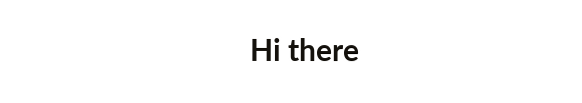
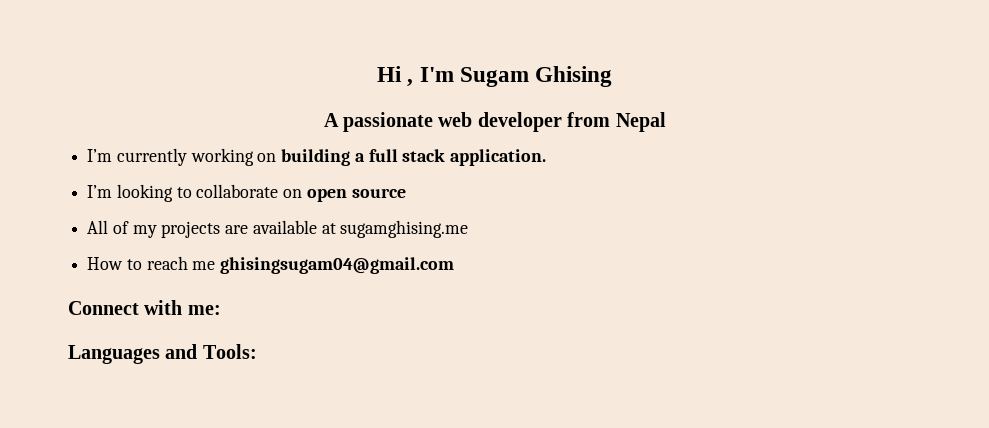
[287,37,361,62] there -> [407,66,612,87] [323,112,666,132] [87,148,547,166] [87,184,406,202] [87,220,469,238] [87,256,455,274] [68,300,221,315] [68,344,257,364] , I'm Sugam Ghising // A passionate web developer from Nepal // I’m currently working on building a full stack application. // I’m looking to collaborate on open source // All of my projects are available at sugamghising.me // How to reach me ghisingsugam04@gmail.com // Connect with me: // Languages and Tools:

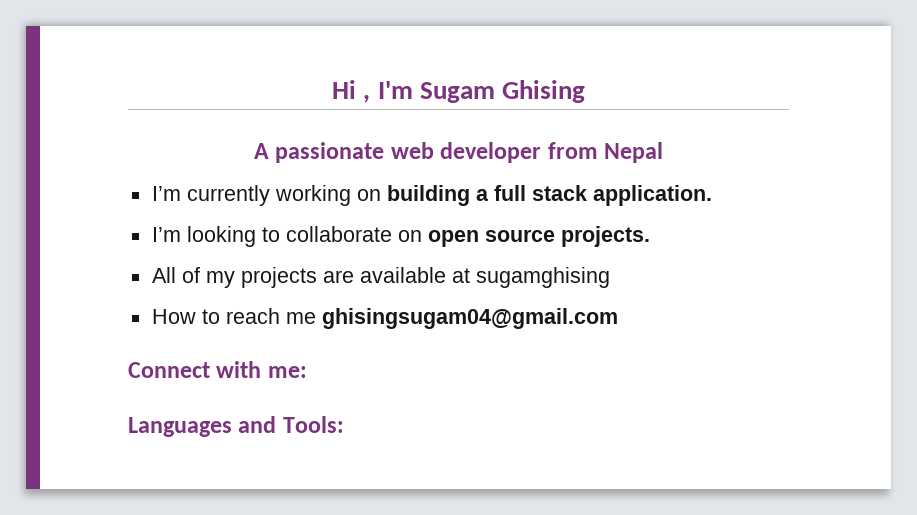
(406, 193) none -> [560,226,650,247] projects.
[340,220,469,238] sugamghising.me -> [475,267,610,288] sugamghising

